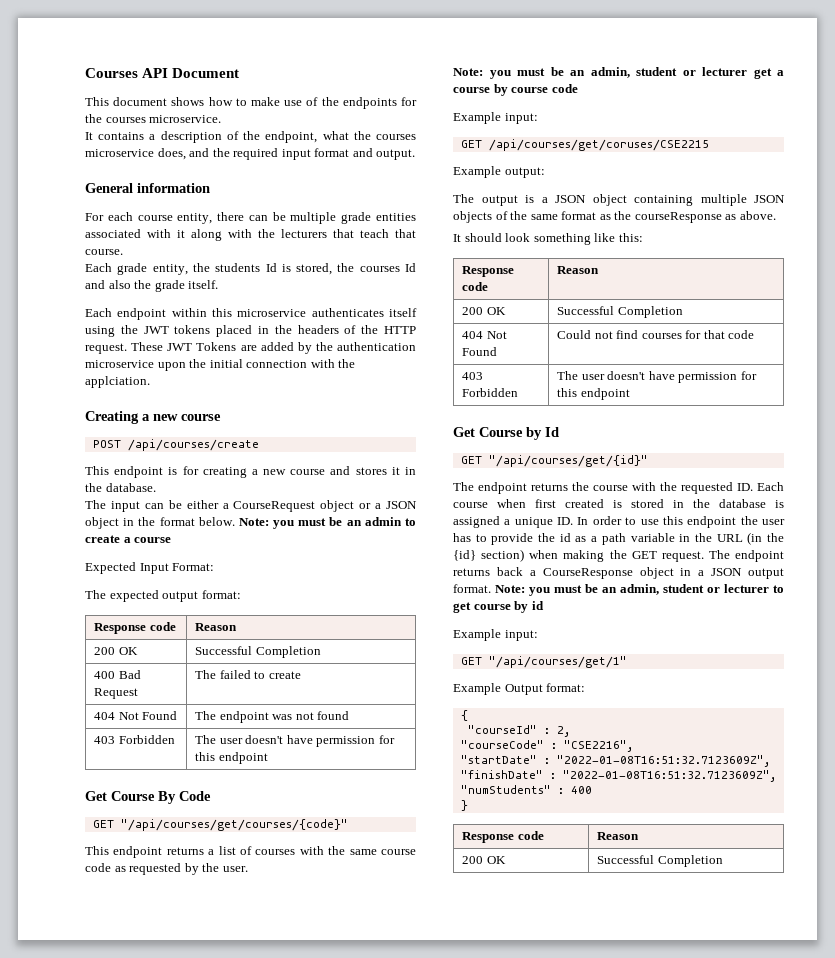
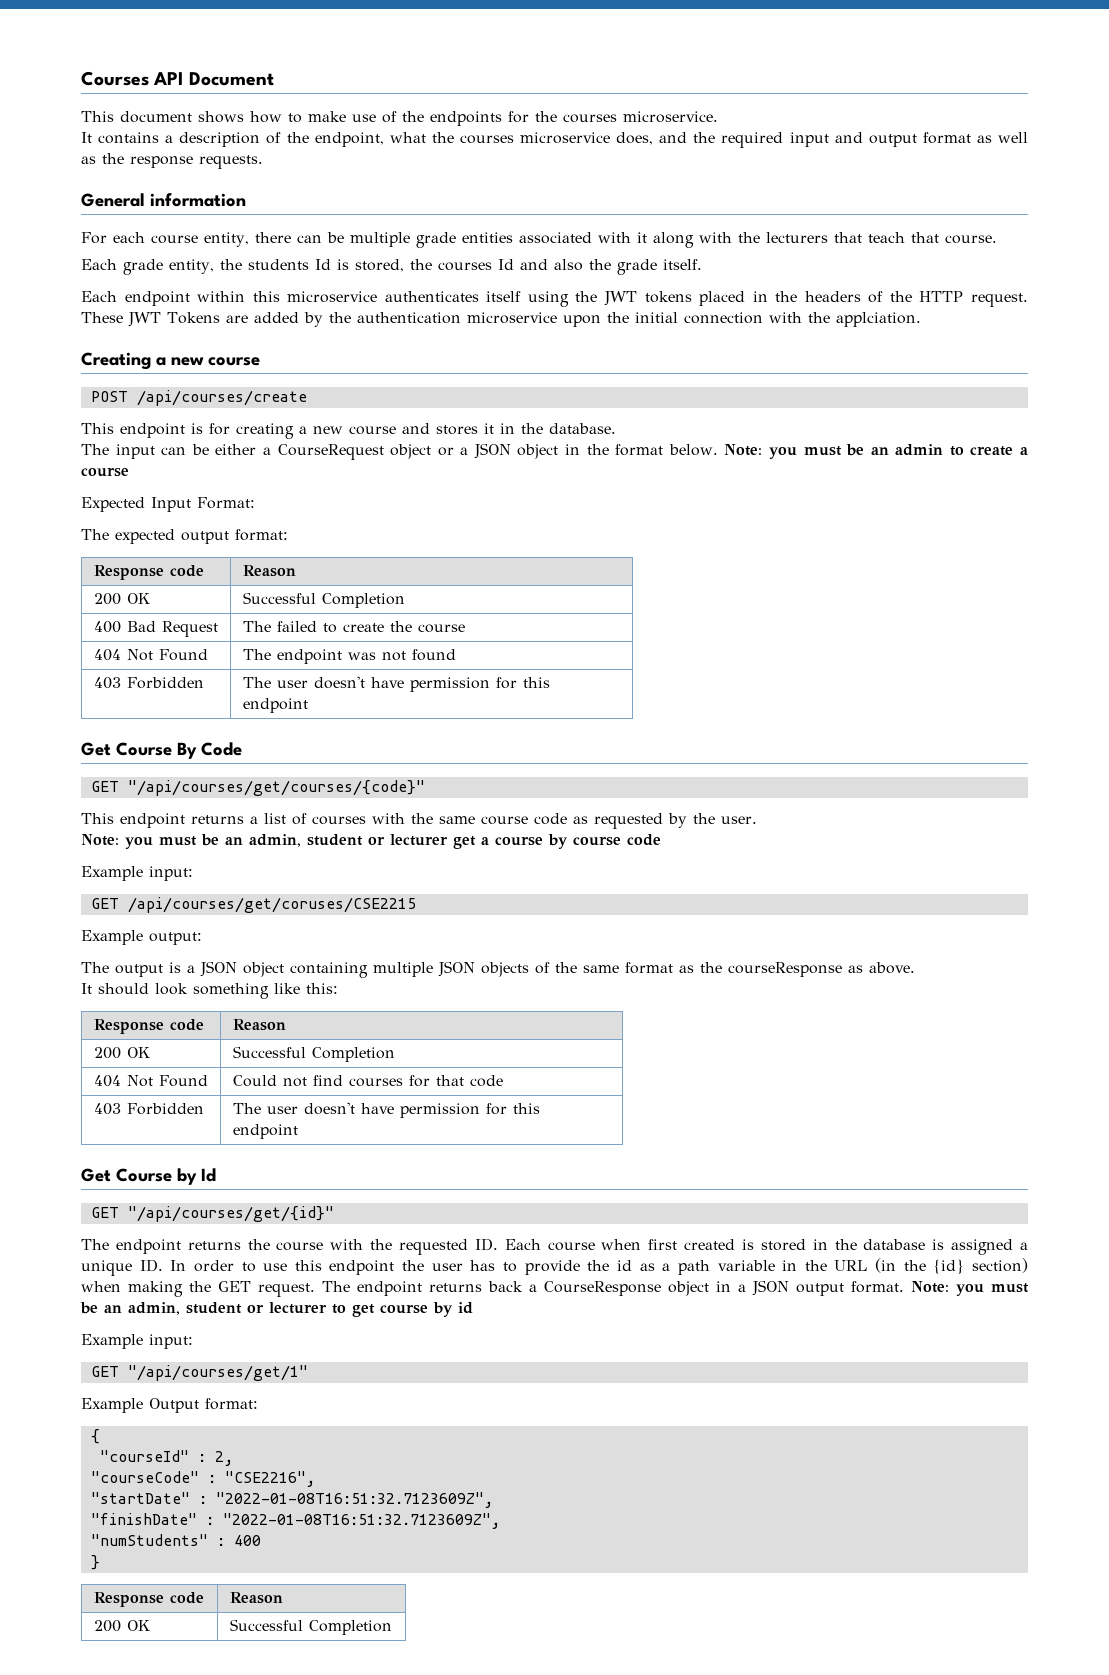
[314,148,416,160] format and output. -> [834,132,1029,147] [81,153,263,169] and output format as well as the response requests.
(301, 675) none -> [389,621,465,633] the course

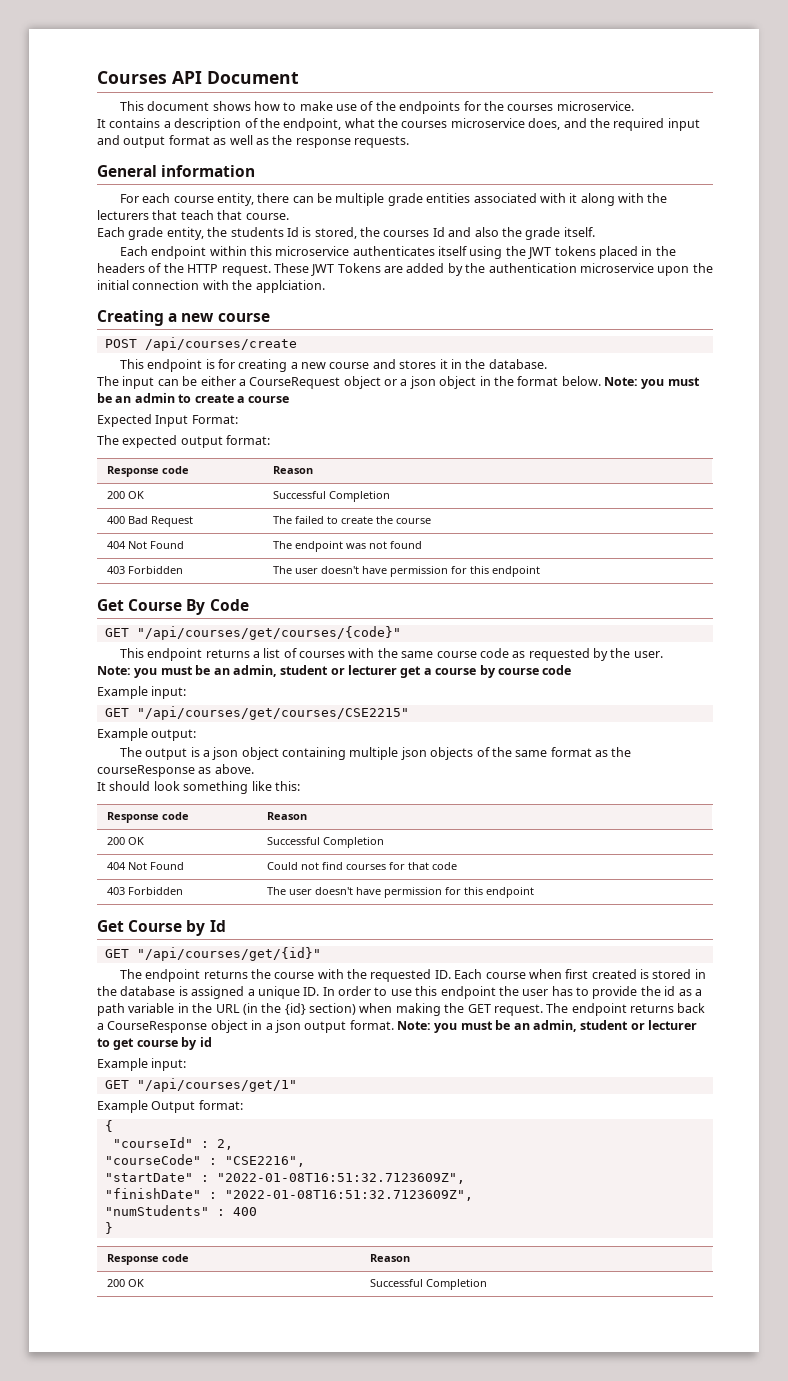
[473,443,511,459] JSON -> [409,376,436,389] json
[127,897,416,913] /api/courses/get/coruses/CSE2215 -> [136,706,409,720] "/api/courses/get/courses/CSE2215"
[200,961,237,977] JSON -> [212,747,239,760] json
[438,961,475,977] JSON -> [400,747,427,760] json
[752,1280,789,1296] JSON -> [274,1020,301,1033] json

